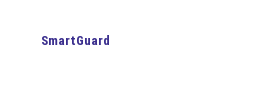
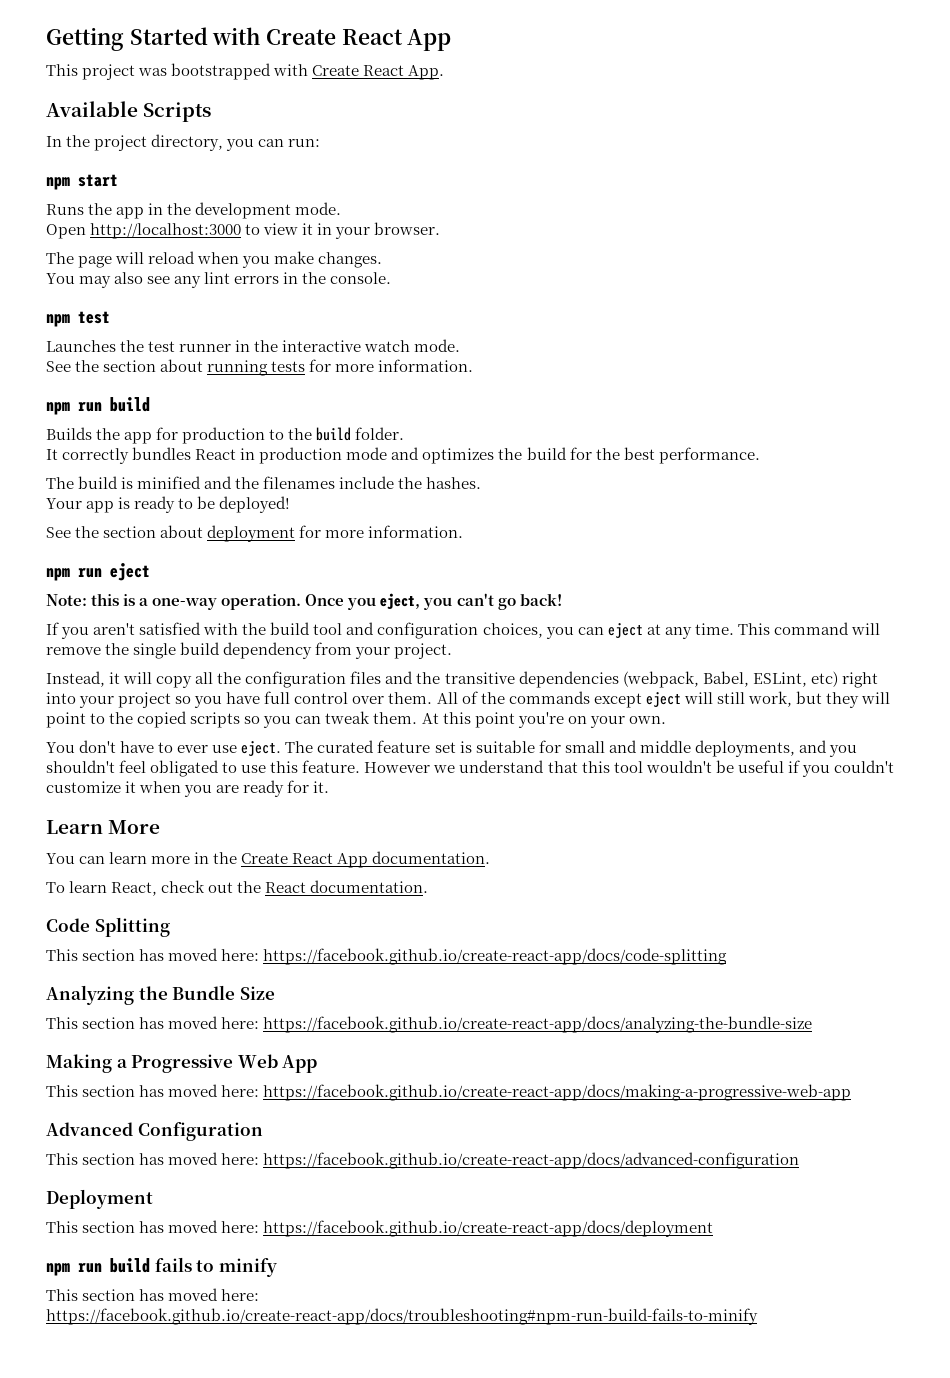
[41,35,110,45] SmartGuard -> [46,27,452,51] [46,63,445,80] [46,101,212,122] [46,134,321,151] [46,174,118,190] [46,202,342,219] [46,222,441,239] [46,251,383,268] [46,272,392,288] [46,311,110,327] [46,339,461,352] [46,359,474,376] [46,397,150,415] [46,427,405,444] [46,447,760,464] [46,476,482,489] [46,496,291,513] [46,525,464,542] [46,563,150,581] [46,593,562,610] [46,622,880,639] [46,642,453,659] [46,671,878,688] [46,691,891,708] [46,711,666,728] [46,740,857,757] [46,760,894,777] [46,780,330,797] [46,820,161,834] [46,851,491,868] [46,880,429,896] [46,917,170,937] [46,948,728,965] [46,985,275,1005] [46,1016,813,1033] [46,1054,318,1073] [46,1084,852,1101] [46,1122,263,1141] [46,1152,800,1169] [46,1189,153,1209] [46,1220,714,1237] [46,1257,277,1277] [46,1288,260,1301] [46,1308,758,1325] Getting Started with Create React App // This project was bootstrapped with Create React App. // Available Scripts // In the project directory, you can run: // npm start // Runs the app in the development mode. // Open http://localhost:3000 to view it in your browser. // The page will reload when you make changes. // You may also see any lint errors in the console. // npm test // Launches the test runner in the interactive watch mode. // See the section about running tests for more information. // npm run build // Builds the app for production to the build folder. // It correctly bundles React in production mode and optimizes the build for the best performance. // The build is minified and the filenames include the hashes. // Your app is ready to be deployed! // See the section about deployment for more information. // npm run eject // Note: this is a one-way operation. Once you eject, you can't go back! // If you aren't satisfied with the build tool and configuration choices, you can eject at any time. This command will remove the single build dependency from your project. // Instead, it will copy all the configuration files and the transitive dependencies (webpack, Babel, ESLint, etc) right into your project so you have full control over them. All of the commands except eject will still work, but they will point to the copied scripts so you can tweak them. At this point you're on your own. // You don't have to ever use eject. The curated feature set is suitable for small and middle deployments, and you shouldn't feel obligated to use this feature. However we understand that this tool wouldn't be useful if you couldn't customize it when you are ready for it. // Learn More // You can learn more in the Create React App documentation. // To learn React, check out the React documentation. // Code Splitting // This section has moved here: https://facebook.github.io/create-react-app/docs/code-splitting // Analyzing the Bundle Size // This section has moved here: https://facebook.github.io/create-react-app/docs/analyzing-the-bundle-size // Making a Progressive Web App // This section has moved here: https://facebook.github.io/create-react-app/docs/making-a-progressive-web-app // Advanced Configuration // This section has moved here: https://facebook.github.io/create-react-app/docs/advanced-configuration // Deployment // This section has moved here: https://facebook.github.io/create-react-app/docs/deployment // npm run build fails to minify // This section has moved here: https://facebook.github.io/create-react-app/docs/troubleshooting#npm-run-build-fails-to-minify

